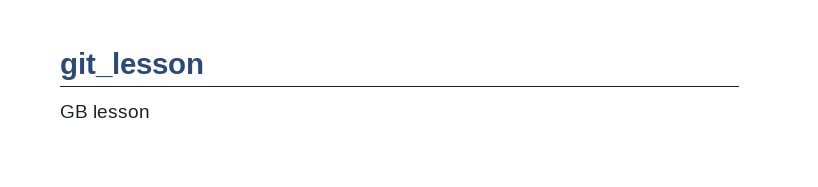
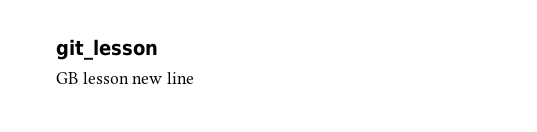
(151, 111) none -> [132,72,195,84] new line

